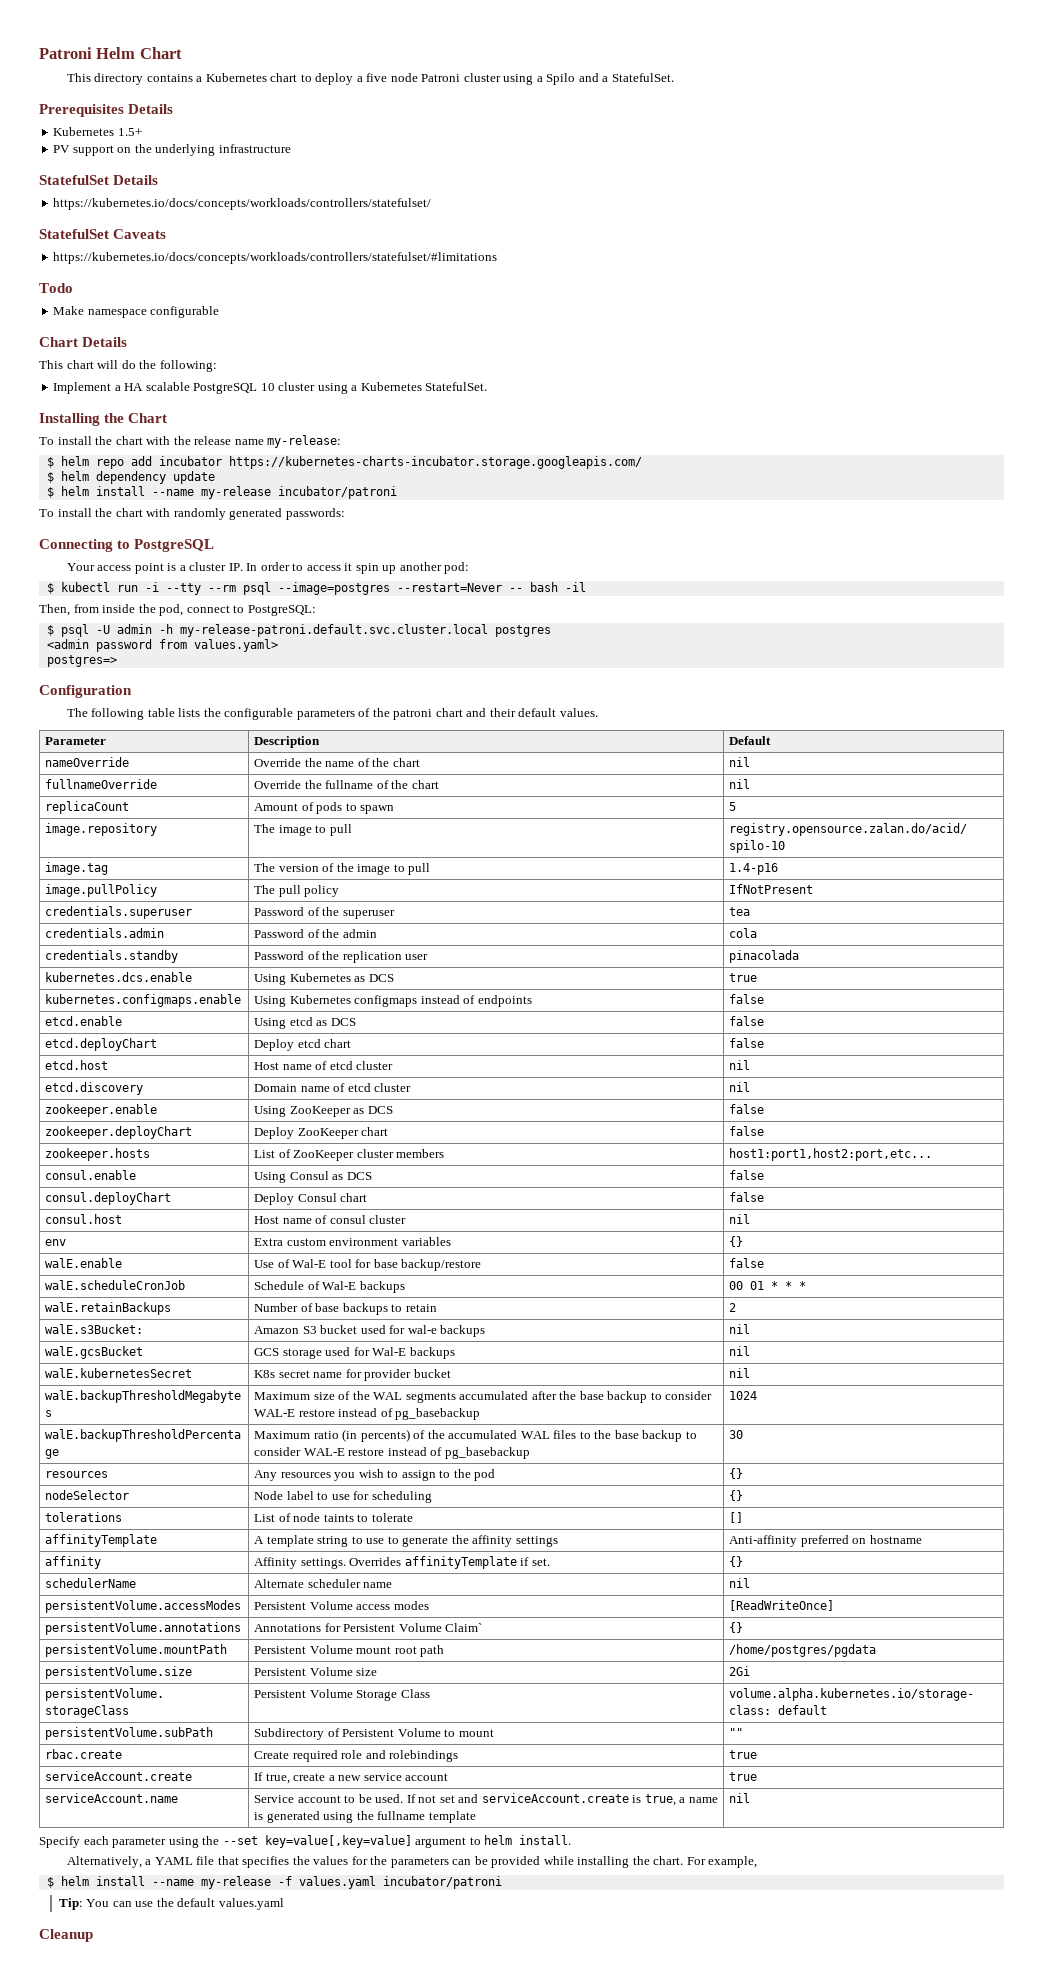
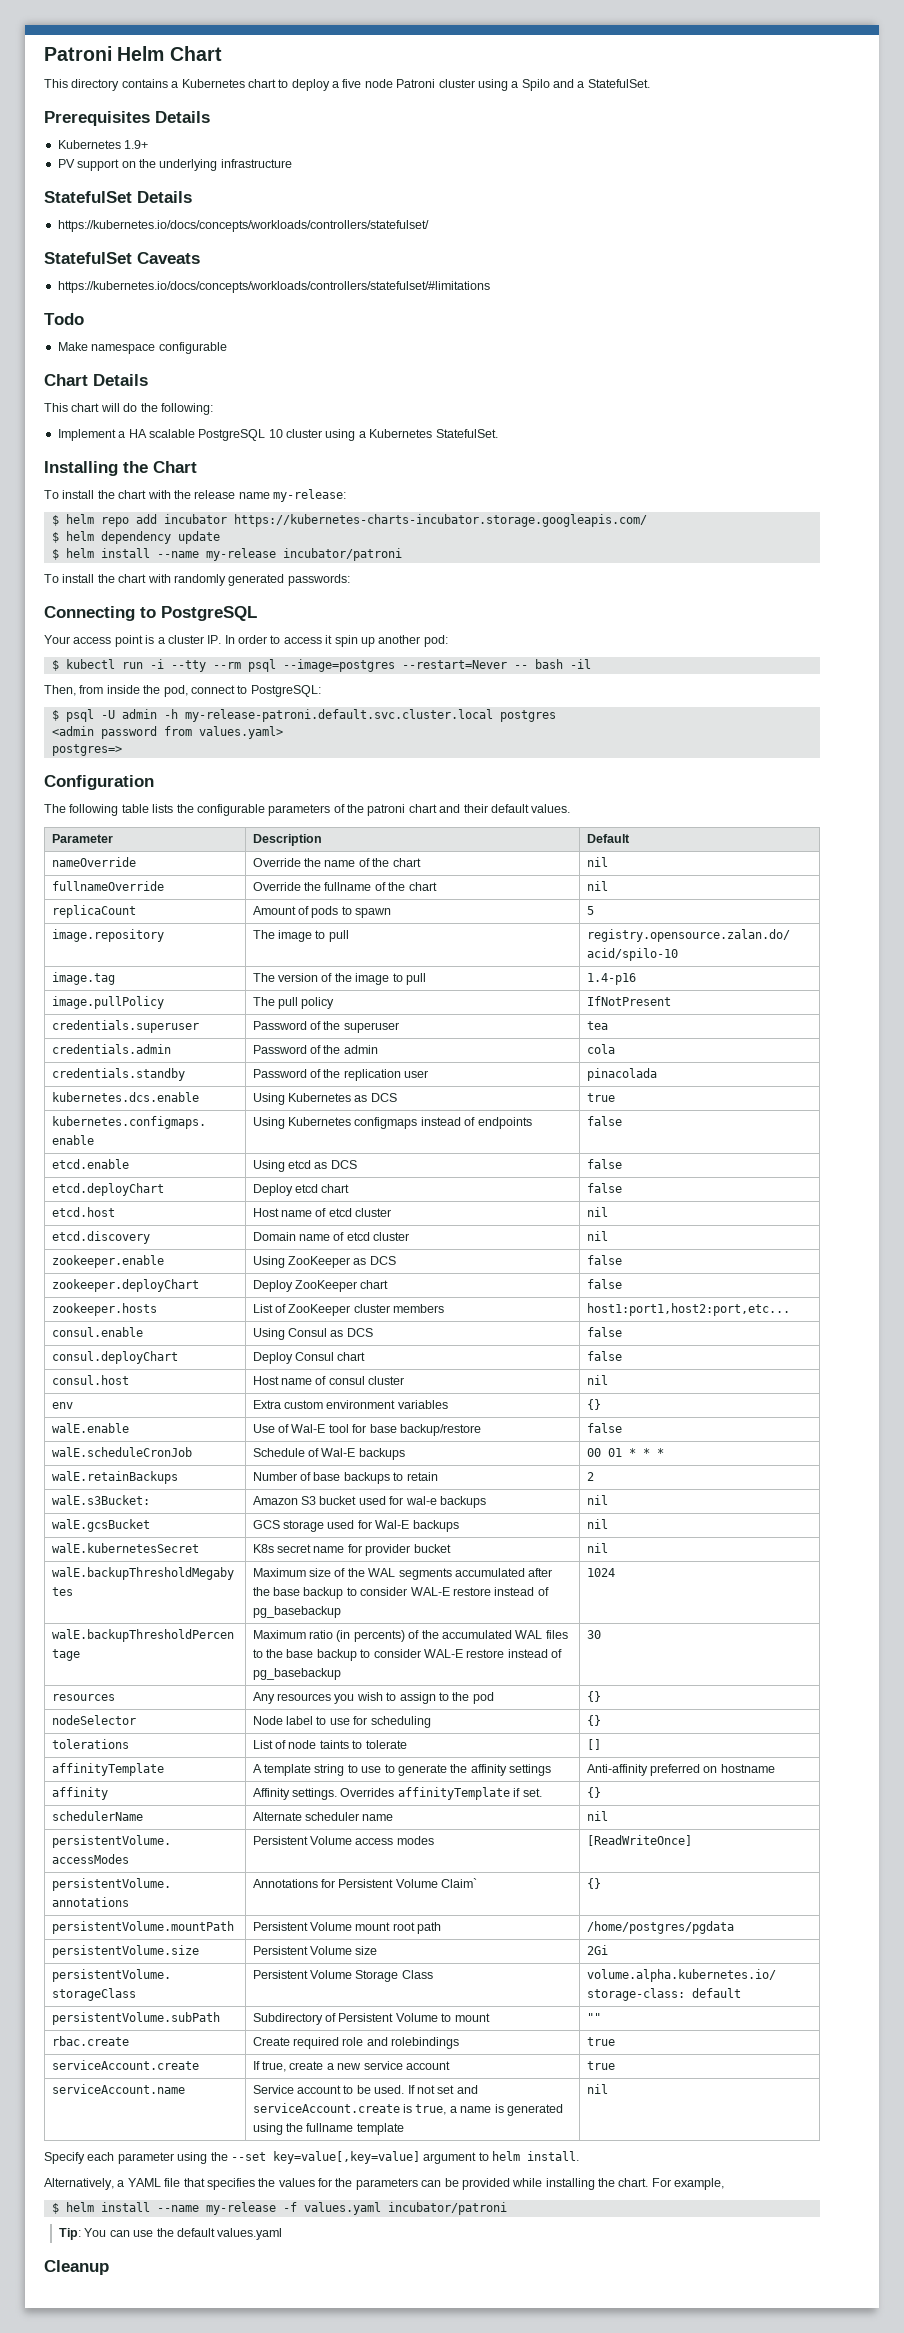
[117,128,142,136] 1.5+ -> [124,140,149,149] 1.9+

